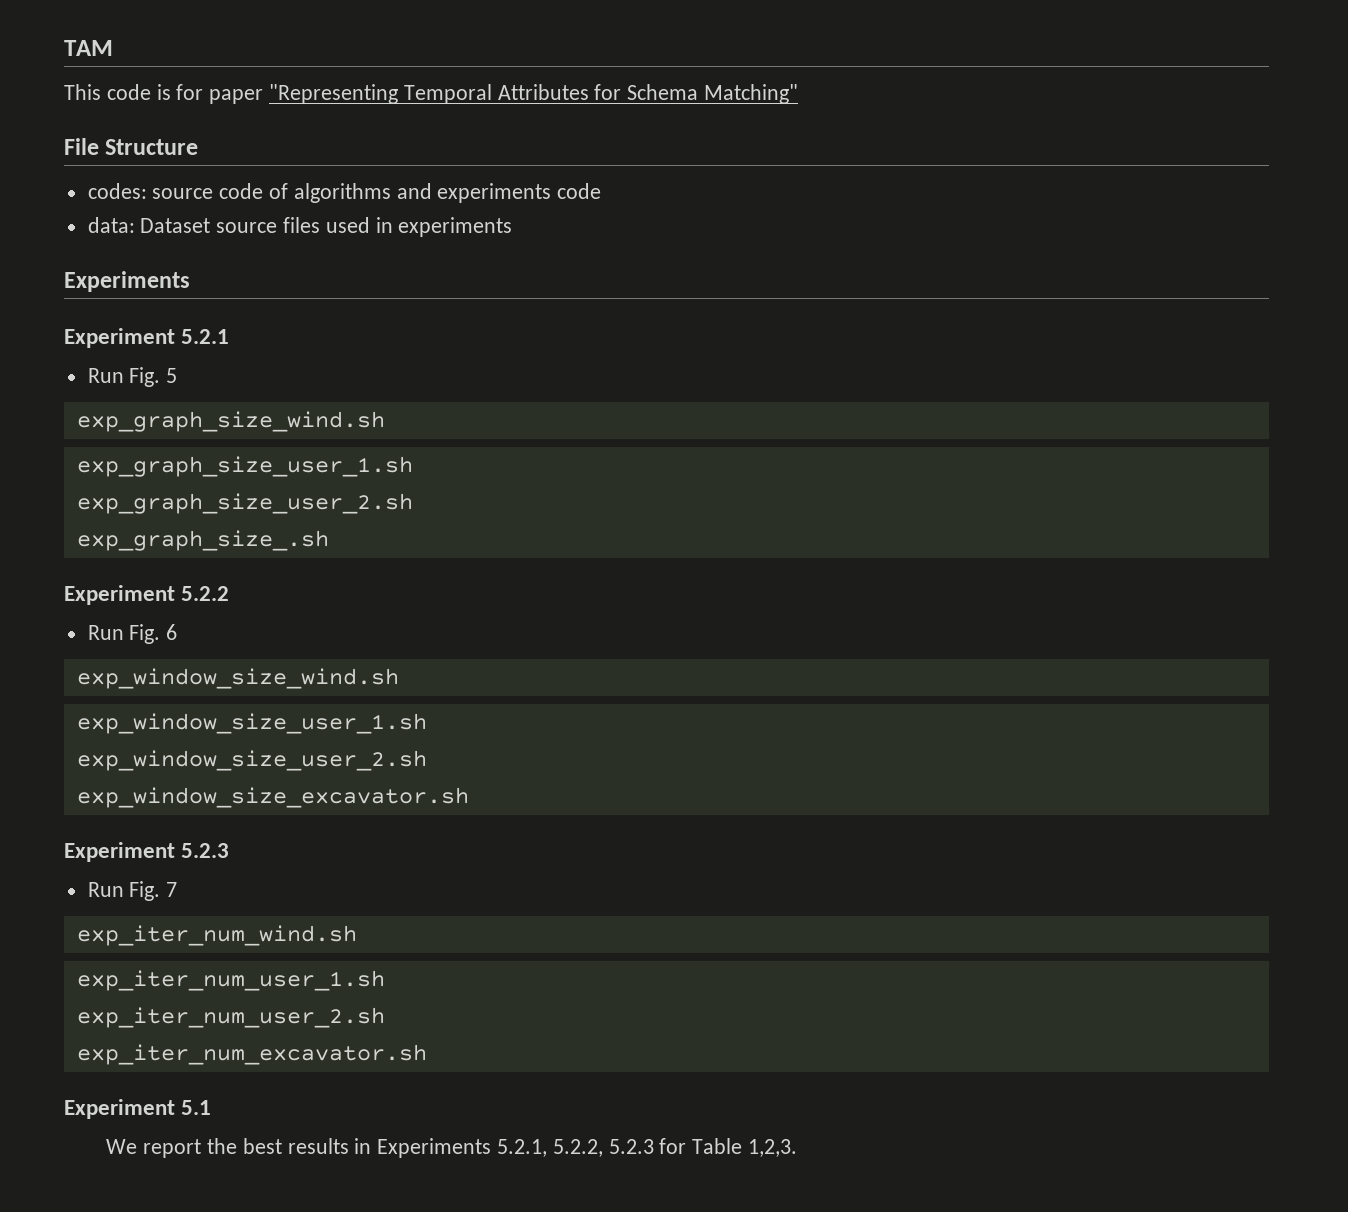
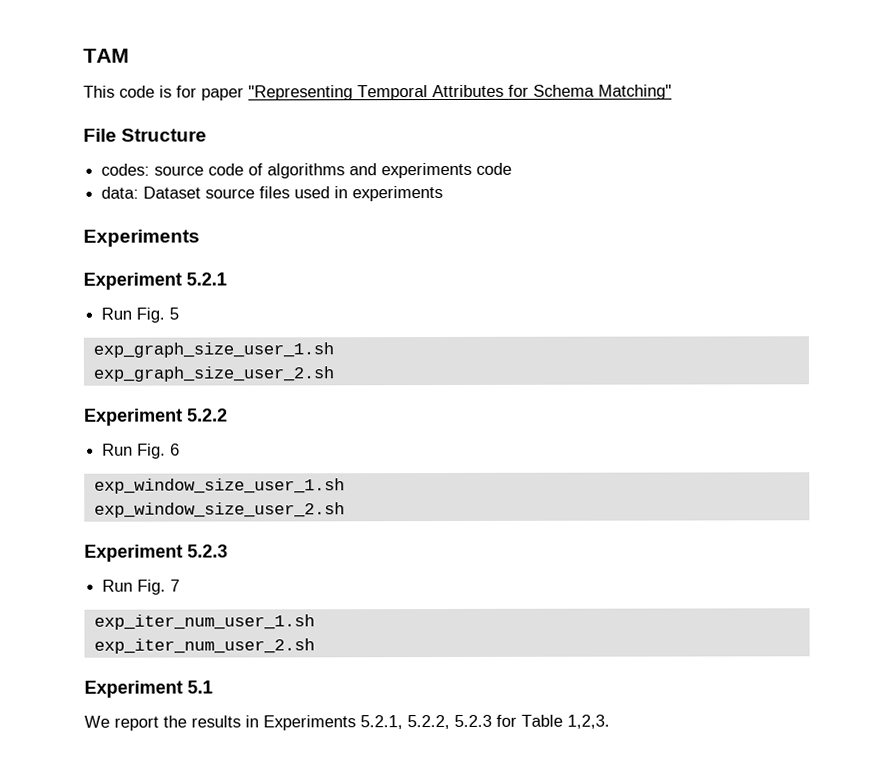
[76,411,385,432] // exp_graph_size_wind.sh -> (180, 313) none
[76,530,329,551] // exp_graph_size_.sh -> (334, 374) none
[76,668,399,689] // exp_window_size_wind.sh -> (181, 449) none
[76,787,469,808] // exp_window_size_excavator.sh -> (345, 510) none
[76,925,357,946] // exp_iter_num_wind.sh -> (181, 585) none
[76,1044,427,1065] // exp_iter_num_excavator.sh -> (315, 646) none
[242,1138,282,1154] best -> (187, 721) none

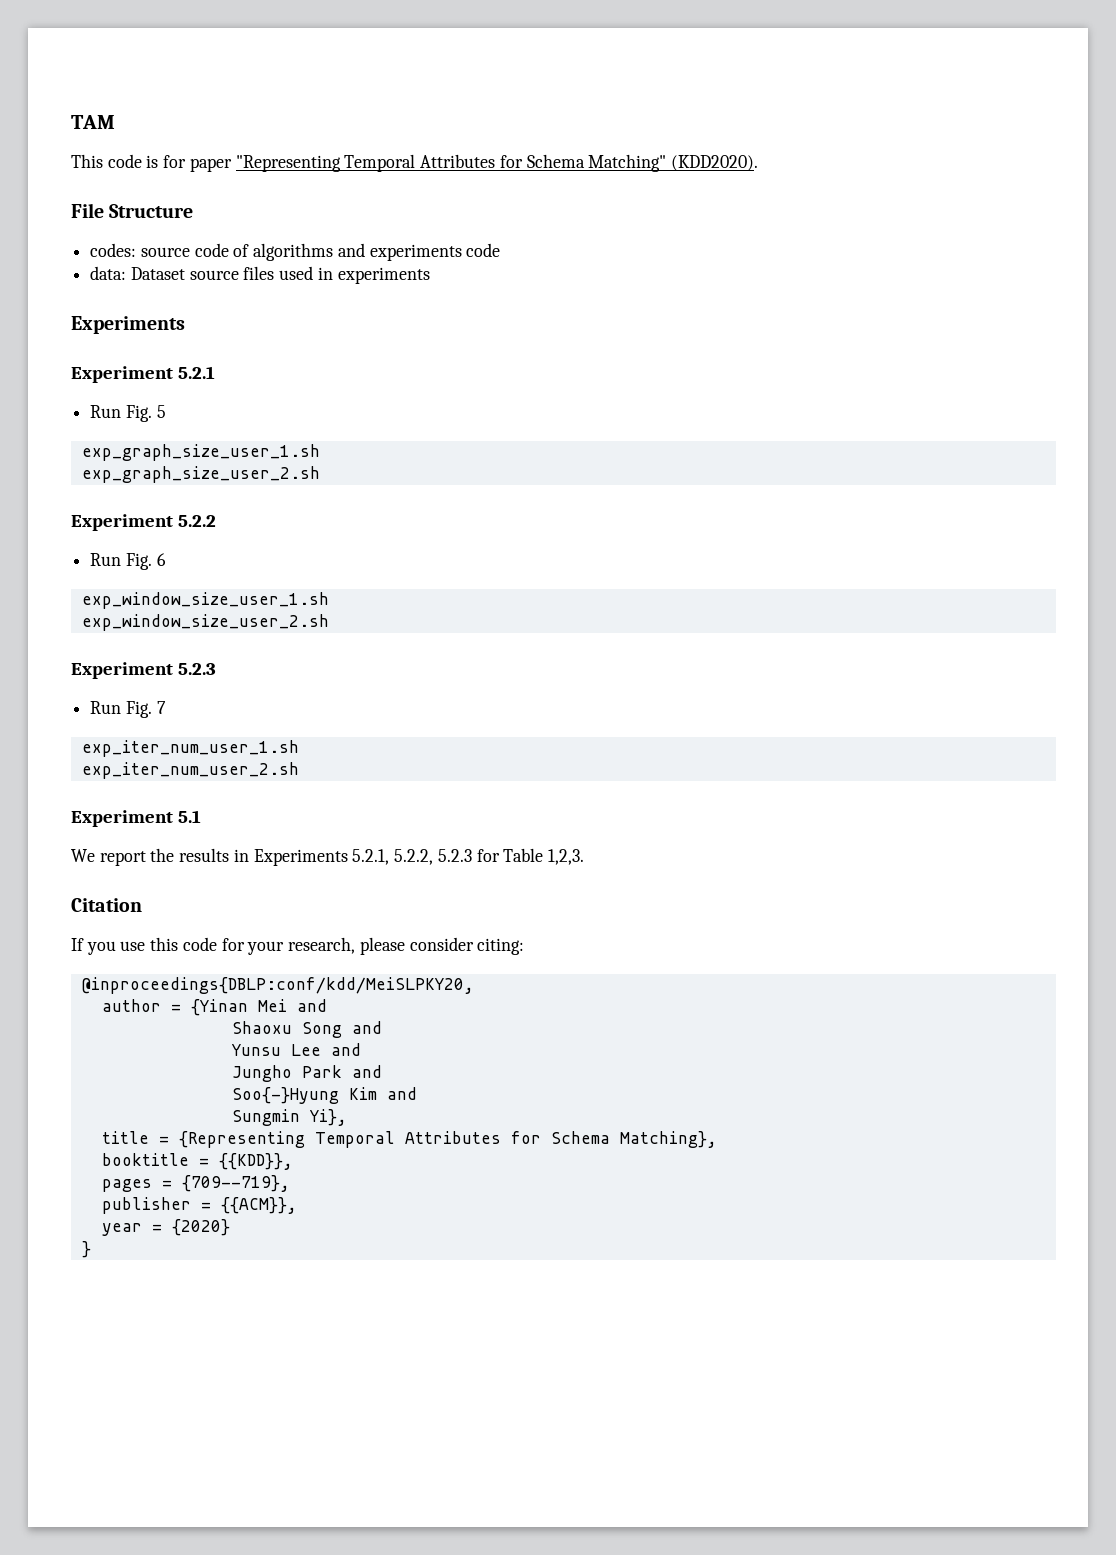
(672, 92) none -> [670,155,758,171] (KDD2020).
(610, 721) none -> [71,898,142,912] [71,937,525,955] [81,977,474,994] [101,999,327,1016] [231,1021,382,1038] [230,1043,361,1056] [231,1065,382,1082] [231,1087,417,1104] [231,1109,347,1126] [101,1131,717,1148] [101,1153,293,1170] [101,1175,290,1192] [101,1197,297,1214] [101,1219,230,1236] [81,1241,91,1258] // Citation // If you use this code for your research, please consider citing: // @inproceedings{DBLP:conf/kdd/MeiSLPKY20, // author = {Yinan Mei and // Shaoxu Song and // Yunsu Lee and // Jungho Park and // Soo{-}Hyung Kim and // Sungmin Yi}, // title = {Representing Temporal Attributes for Schema Matching}, // booktitle = {{KDD}}, // pages = {709--719}, // publisher = {{ACM}}, // year = {2020} // }

